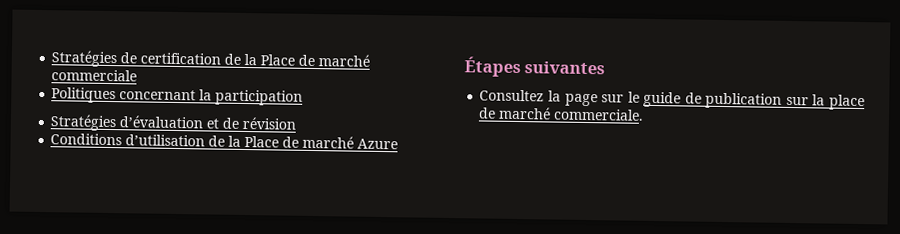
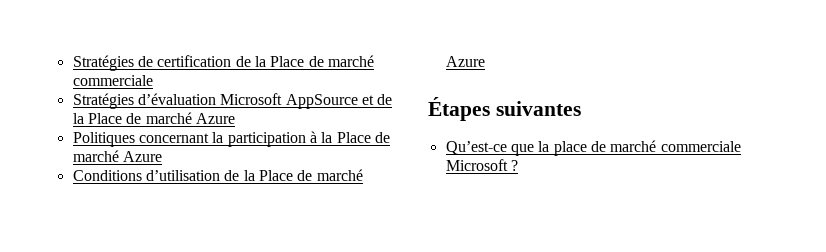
[51,87,304,106] [50,114,297,132] Politiques concernant la participation // Stratégies d’évaluation et de révision -> [72,93,393,109] [72,112,235,124] [72,131,390,147] [72,150,162,162] Stratégies d’évaluation Microsoft AppSource et de la Place de marché Azure // Politiques concernant la participation à la Place de marché Azure
[479,89,809,109] Consultez la page sur le guide de publication sur -> [445,141,534,156] Qu’est-ce que
[553,108,645,121] commerciale. -> [660,141,741,152] [445,159,518,171] commerciale Microsoft ?

